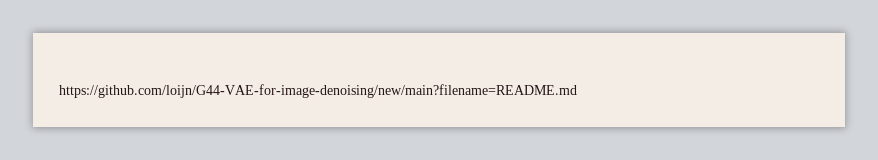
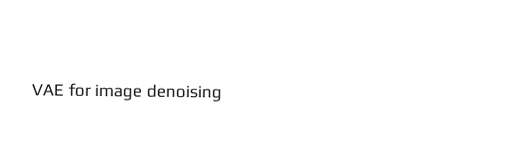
[59,84,577,98] https://github.com/loijn/G44-VAE-for-image-denoising/new/main?filename=README.md -> [31,82,222,102] VAE for image denoising

